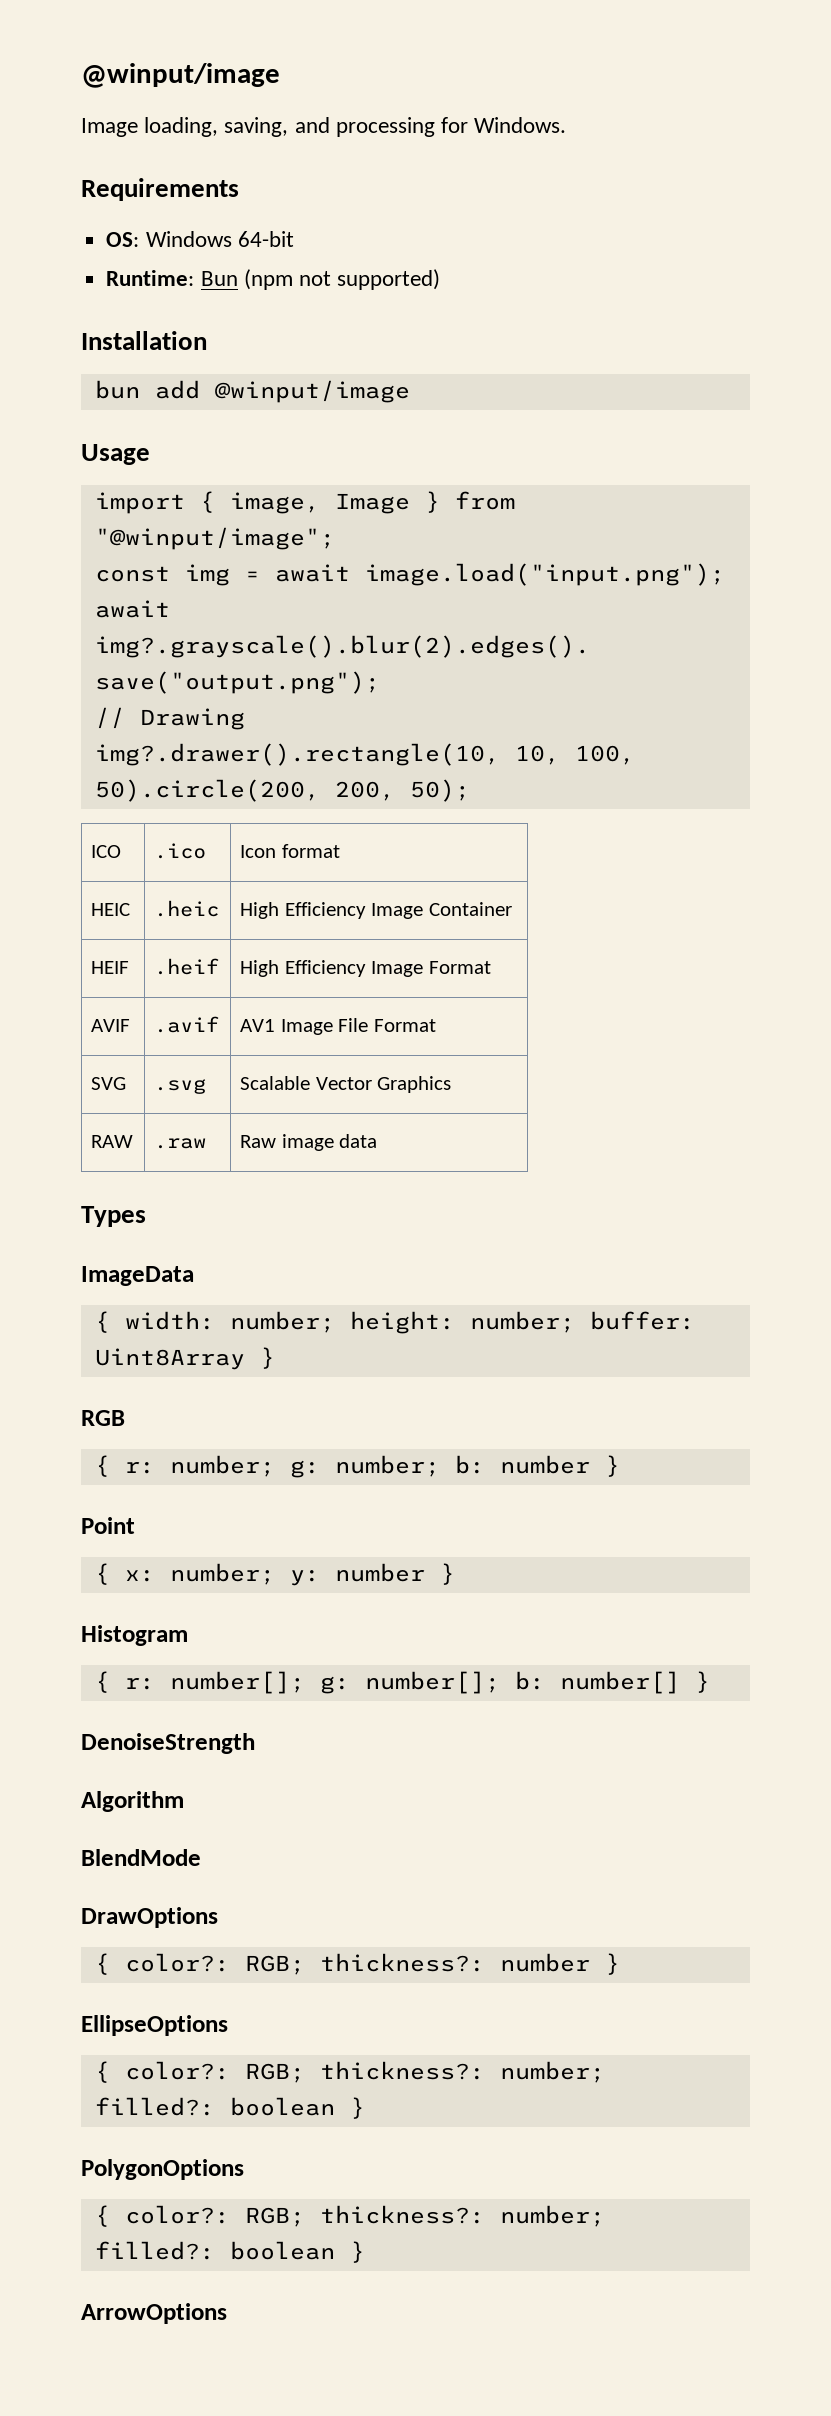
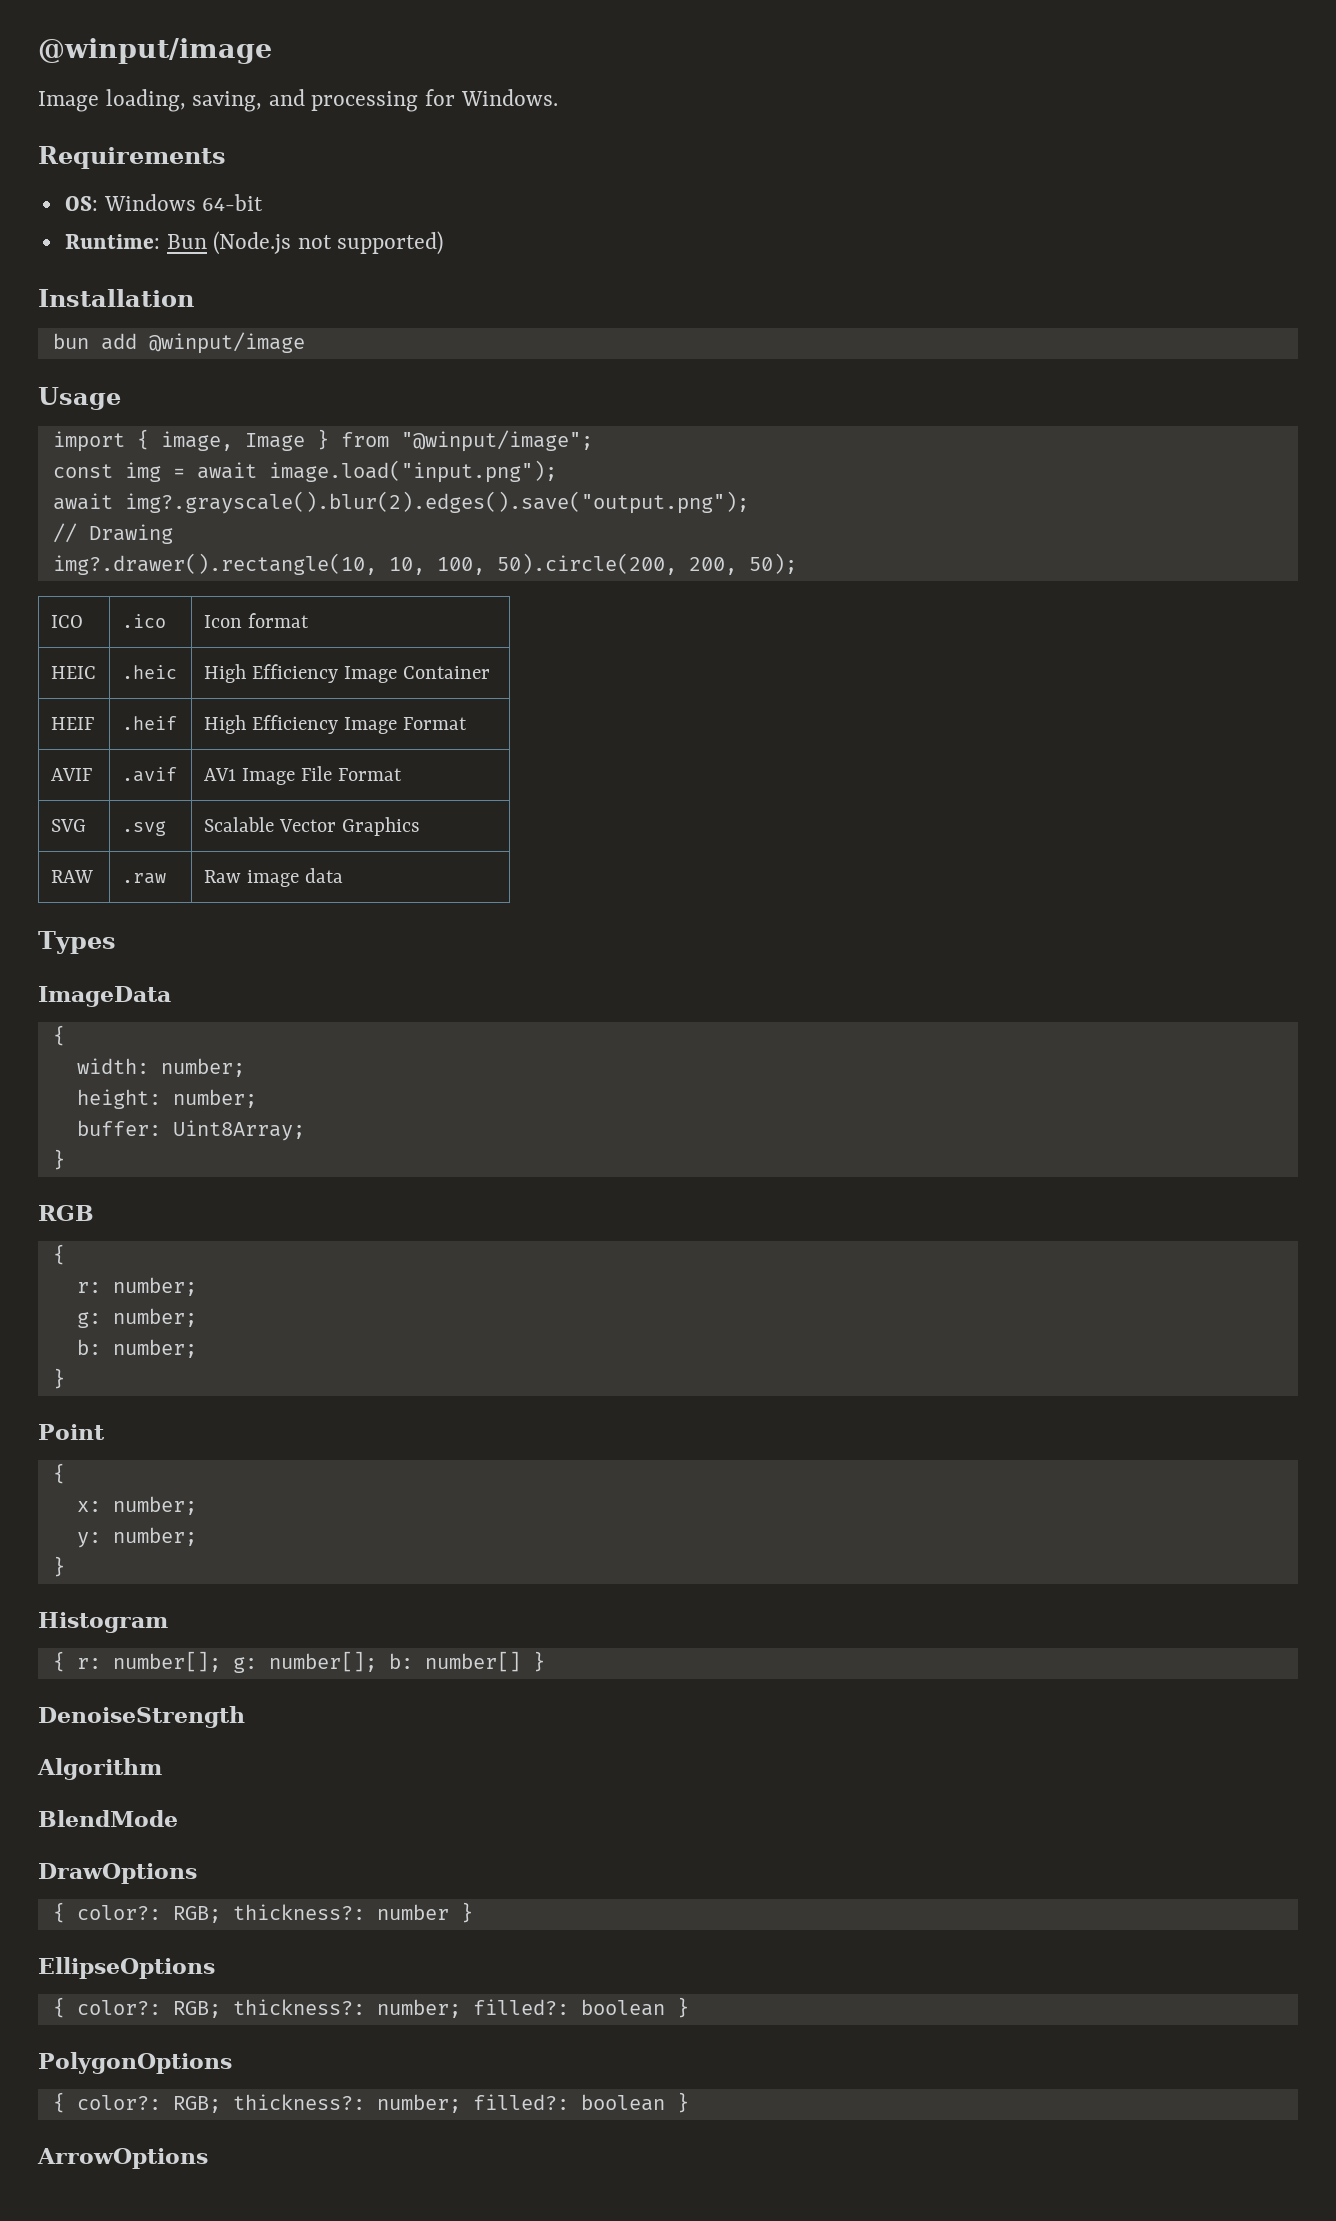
[243,269,293,290] (npm -> [213,231,292,255] (Node.js
(110, 1322) none -> (65, 1035) //
(335, 1322) none -> (245, 1067) //
[589,1311,695,1330] [94,1348,245,1370] buffer: Uint8Array -> [76,1120,305,1141] // buffer: Uint8Array; //
(110, 1466) none -> (65, 1254) //
(275, 1466) none -> (197, 1286) //
[454,1455,590,1474] b: number -> [76,1339,197,1358] // b: number; //
(110, 1574) none -> (65, 1473) //
[289,1563,425,1586] y: number -> [76,1527,197,1548] // y: number; //

